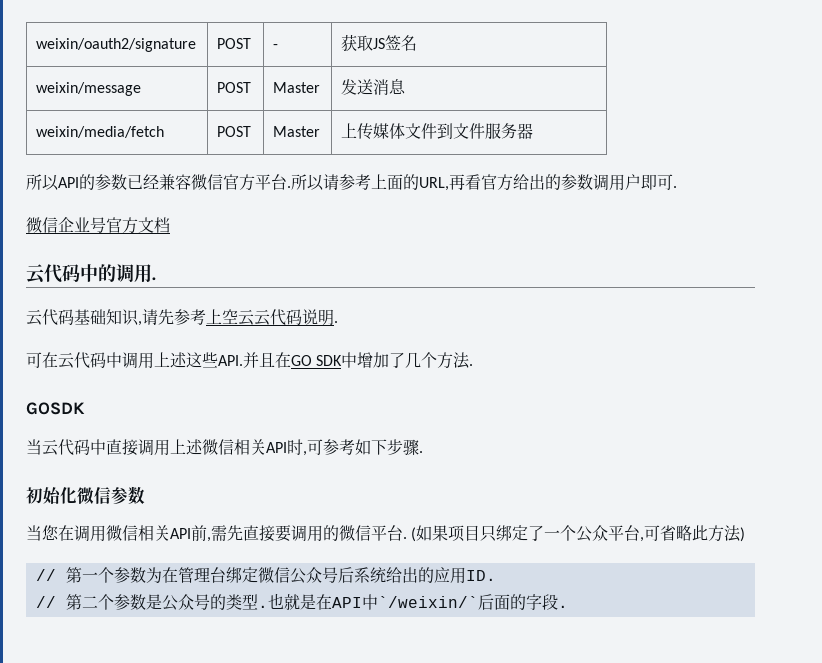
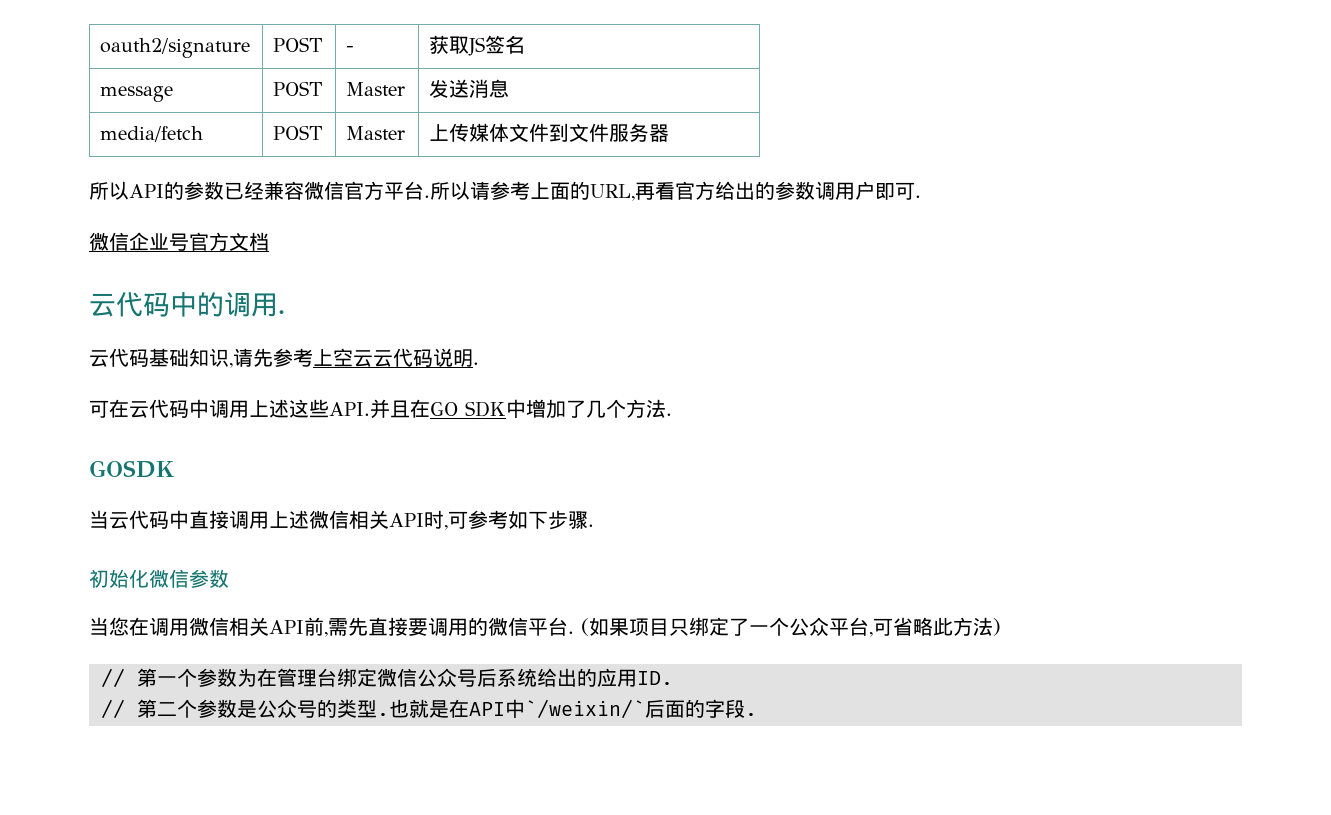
[36,38,197,52] weixin/oauth2/signature -> [100,38,251,58] oauth2/signature
[36,82,142,96] weixin/message -> [100,86,174,102] message
[36,126,165,138] weixin/media/fetch -> [100,126,204,142] media/fetch

